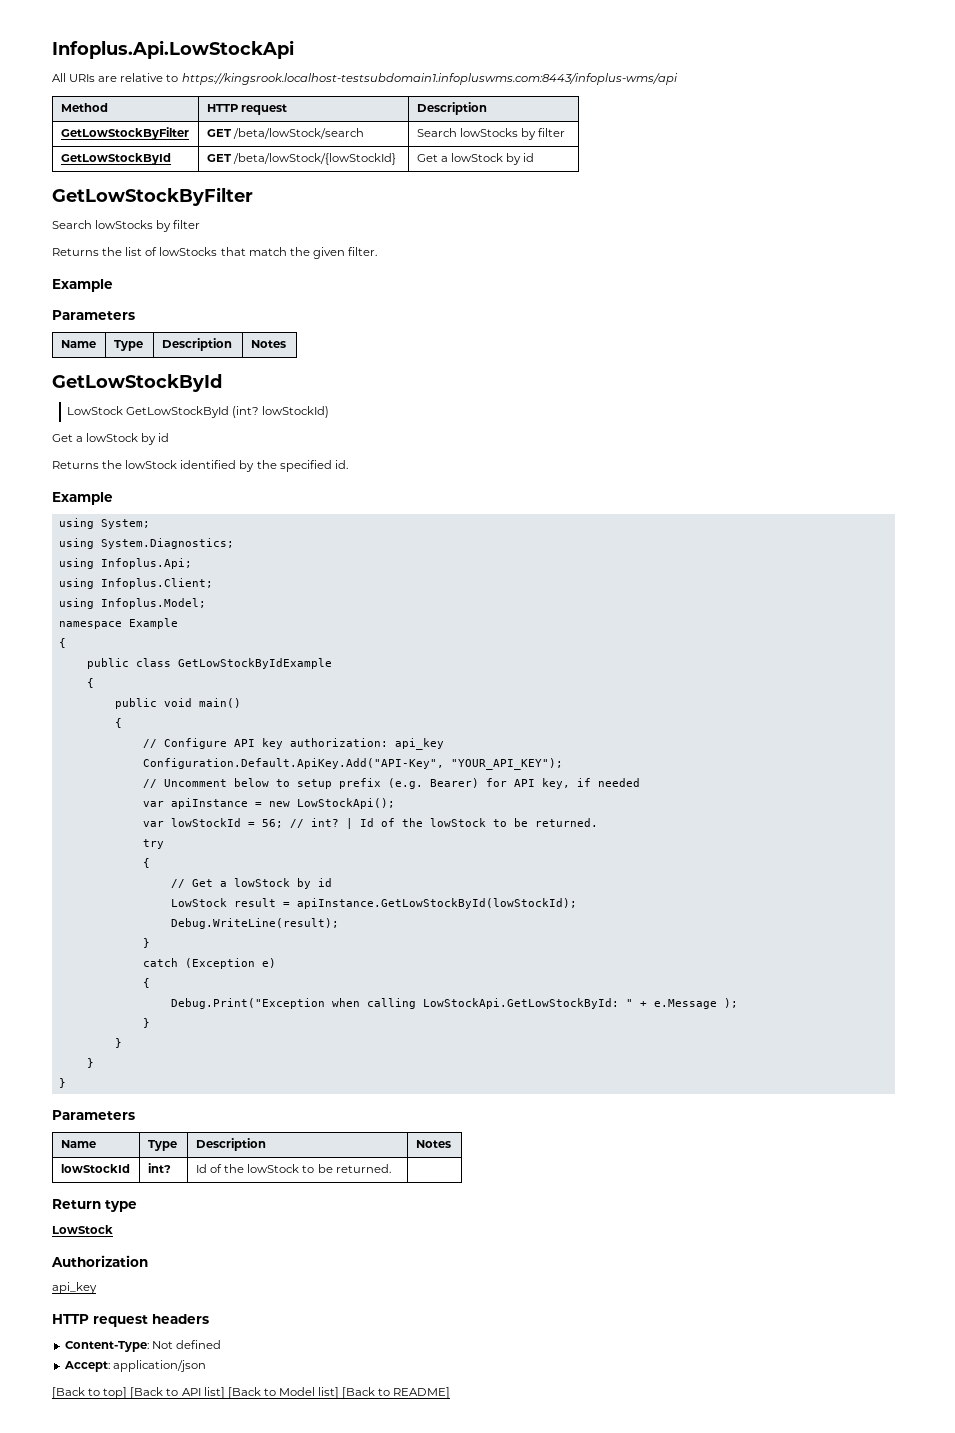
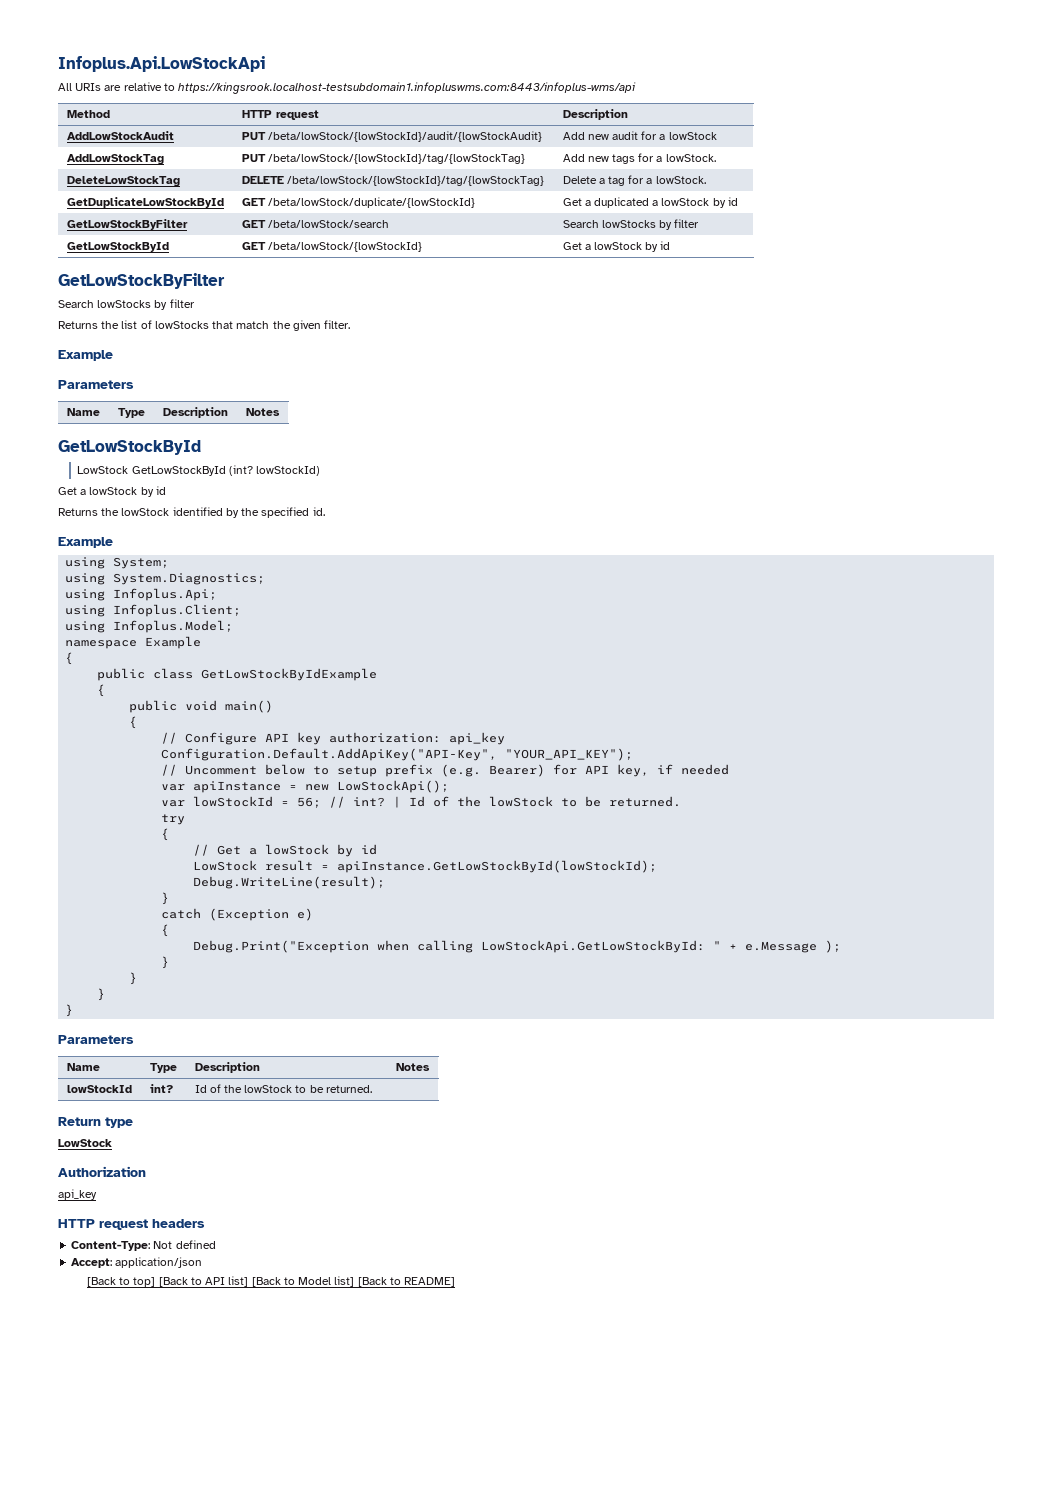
(487, 108) none -> [66,131,174,140] [241,131,542,142] [562,131,717,140] [66,154,164,165] [241,154,525,164] [562,153,716,164] [66,176,180,187] [241,176,544,186] [562,175,706,186] [66,197,224,208] [241,197,475,208] [562,197,738,208] // AddLowStockAudit | PUT /beta/lowStock/{lowStockId}/audit/{lowStockAudit} | Add new audit for a lowStock // AddLowStockTag | PUT /beta/lowStock/{lowStockId}/tag/{lowStockTag} | Add new tags for a lowStock. // DeleteLowStockTag | DELETE /beta/lowStock/{lowStockId}/tag/{lowStockTag} | Delete a tag for a lowStock. // GetDuplicateLowStockById | GET /beta/lowStock/duplicate/{lowStockId} | Get a duplicated a lowStock by id
[142,758,444,769] Configuration.Default.ApiKey.Add("API-Key", -> [161,748,498,761] Configuration.Default.AddApiKey("API-Key",

